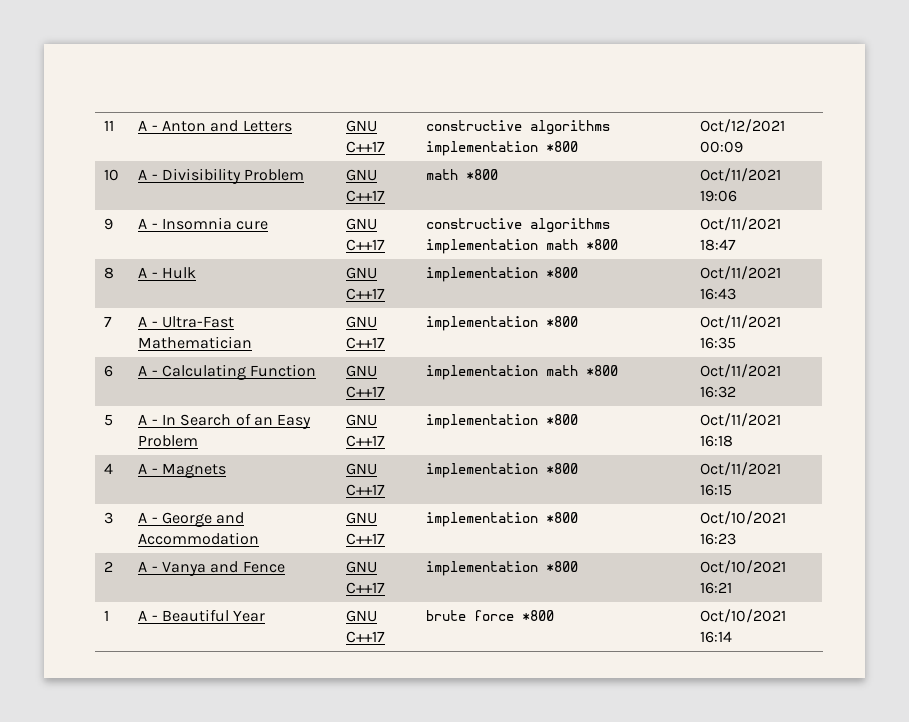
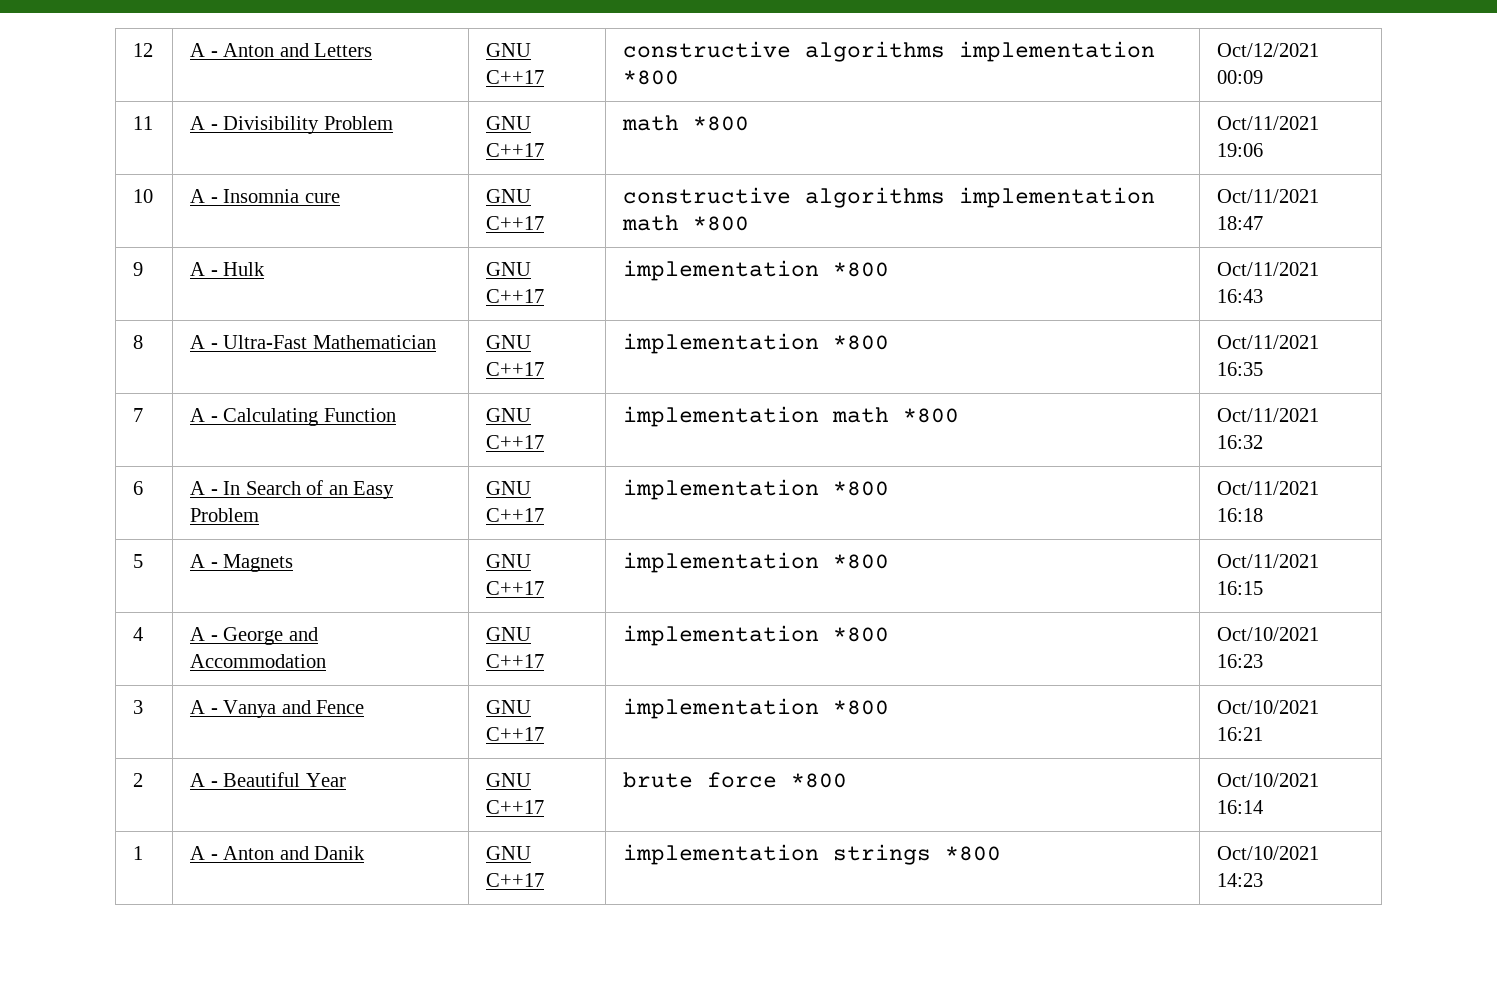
[104,120,115,131] 11 -> [133,43,154,57] 12
[104,169,120,181] 10 -> [133,116,154,130] 11
[104,218,114,230] 9 -> [133,189,154,203] 10
[104,267,115,279] 8 -> [133,262,144,276] 9
[104,316,113,327] 7 -> [133,335,144,349] 8
[104,365,114,377] 6 -> [133,408,144,422] 7
[104,414,114,426] 5 -> [133,481,144,495] 6
[104,463,114,474] 4 -> [133,554,144,568] 5
[104,512,114,524] 3 -> [133,627,144,641] 4
[104,561,114,572] 2 -> [133,700,144,714] 3
[104,610,110,621] 1 -> [133,773,144,787] 2
(733, 637) none -> [133,846,144,860] [190,846,366,860] [486,846,532,860] [486,873,545,887] [623,844,1002,865] [1217,846,1320,860] [1217,873,1264,887] // 1 | A - Anton and Danik | GNU C++17 | implementation strings *800 | Oct/10/2021 14:23

